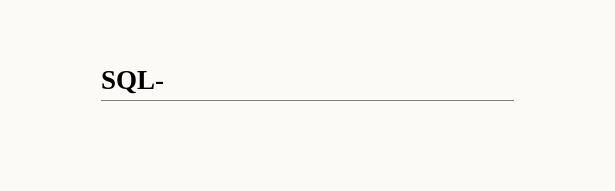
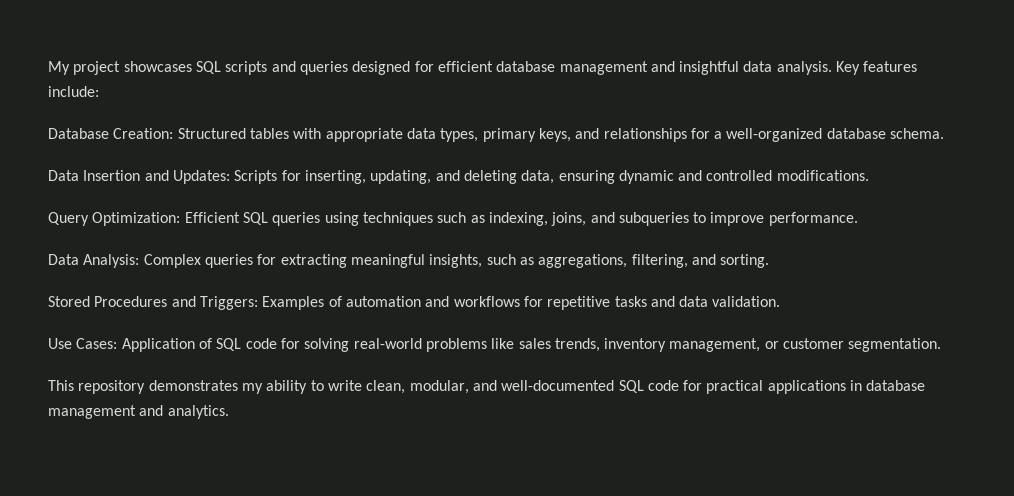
[101,71,164,94] SQL- -> [48,61,918,75] [48,86,99,97] [48,128,945,142] [48,170,869,184] [48,212,858,226] [48,254,770,268] [48,296,781,310] [48,338,942,352] [48,380,926,394] [48,405,229,419] My project showcases SQL scripts and queries designed for efficient database management and insightful data analysis. Key features include: // Database Creation: Structured tables with appropriate data types, primary keys, and relationships for a well-organized database schema. // Data Insertion and Updates: Scripts for inserting, updating, and deleting data, ensuring dynamic and controlled modifications. // Query Optimization: Efficient SQL queries using techniques such as indexing, joins, and subqueries to improve performance. // Data Analysis: Complex queries for extracting meaningful insights, such as aggregations, filtering, and sorting. // Stored Procedures and Triggers: Examples of automation and workflows for repetitive tasks and data validation. // Use Cases: Application of SQL code for solving real-world problems like sales trends, inventory management, or customer segmentation. // This repository demonstrates my ability to write clean, modular, and well-documented SQL code for practical applications in database management and analytics.

